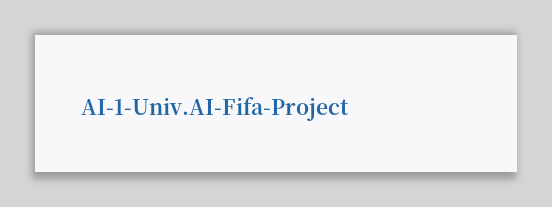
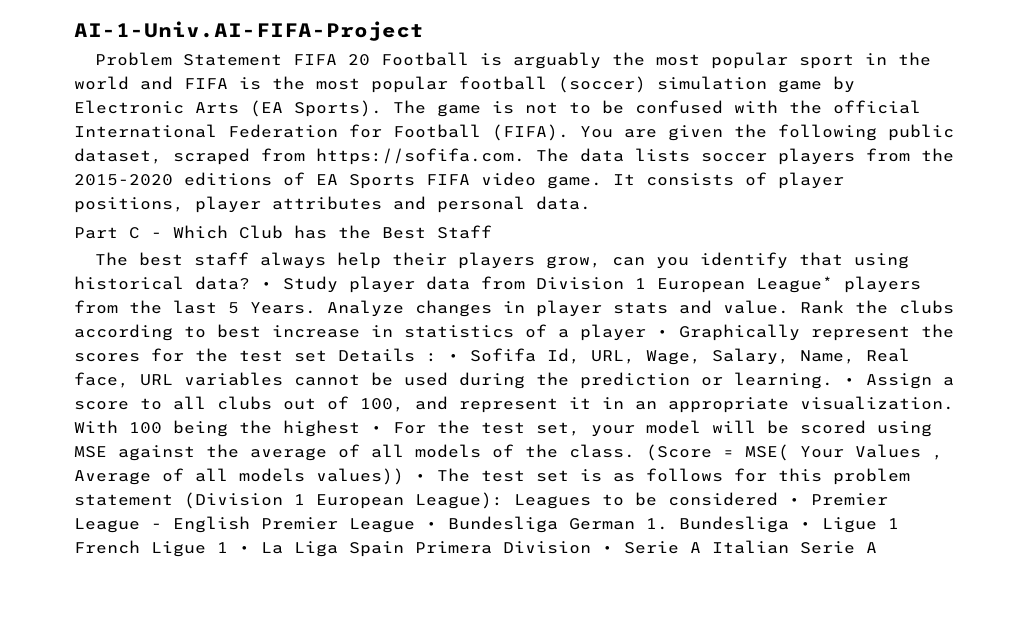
[81,97,349,121] AI-1-Univ.AI-Fifa-Project -> [74,21,424,41] [94,52,931,69] [74,76,855,93] [74,100,921,117] [74,124,954,141] [74,148,954,165] [74,172,844,189] [74,196,591,213] [74,225,492,239] [94,252,909,269] [74,276,921,293] [74,300,954,317] [74,324,954,341] [74,348,910,365] [74,372,954,389] [74,396,954,413] [74,420,932,437] [74,444,943,461] [74,468,910,485] [74,492,888,509] [74,516,899,533] [74,540,877,557] AI-1-Univ.AI-FIFA-Project // Problem Statement FIFA 20 Football is arguably the most popular sport in the world and FIFA is the most popular football (soccer) simulation game by Electronic Arts (EA Sports). The game is not to be confused with the official International Federation for Football (FIFA). You are given the following public dataset, scraped from https://sofifa.com. The data lists soccer players from the 2015-2020 editions of EA Sports FIFA video game. It consists of player positions, player attributes and personal data. // Part C - Which Club has the Best Staff // The best staff always help their players grow, can you identify that using historical data? • Study player data from Division 1 European League* players from the last 5 Years. Analyze changes in player stats and value. Rank the clubs according to best increase in statistics of a player • Graphically represent the scores for the test set Details : • Sofifa Id, URL, Wage, Salary, Name, Real face, URL variables cannot be used during the prediction or learning. • Assign a score to all clubs out of 100, and represent it in an appropriate visualization. With 100 being the highest • For the test set, your model will be scored using MSE against the average of all models of the class. (Score = MSE( Your Values , Average of all models values)) • The test set is as follows for this problem statement (Division 1 European League): Leagues to be considered • Premier League - English Premier League • Bundesliga German 1. Bundesliga • Ligue 1 French Ligue 1 • La Liga Spain Primera Division • Serie A Italian Serie A

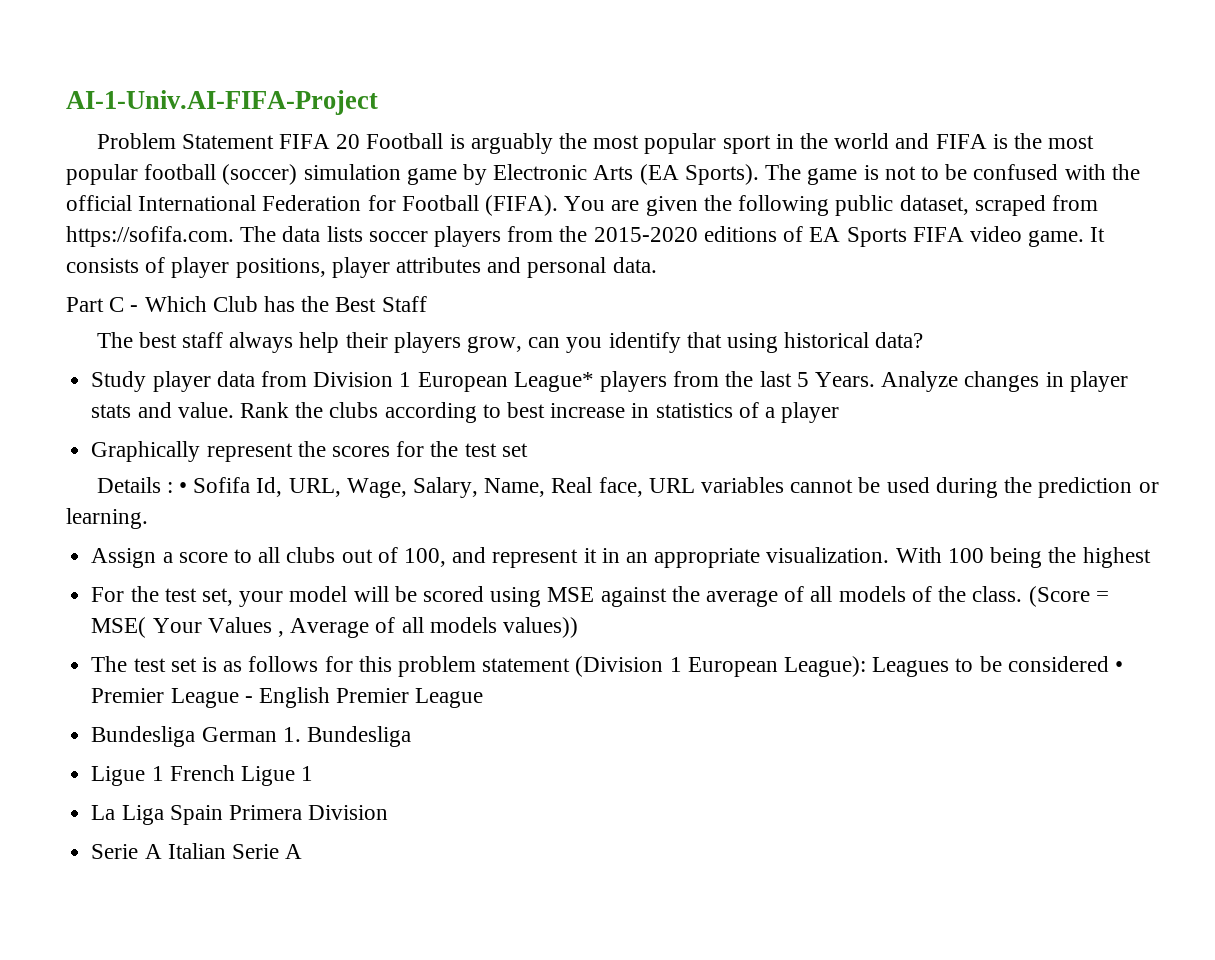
[261,282,272,289] • -> (924, 340) //
[657,330,668,337] • -> (840, 412) //
(327, 356) none -> (528, 450) //
[844,378,855,385] • -> (148, 518) //
[371,426,382,433] • -> (1151, 557) //
[415,474,426,481] • -> (578, 627) //
[426,522,437,529] • -> (484, 698) //
[800,522,811,529] • -> (411, 736) //
[239,546,250,553] • -> (314, 773) //
[602,546,613,553] • -> (389, 812) //

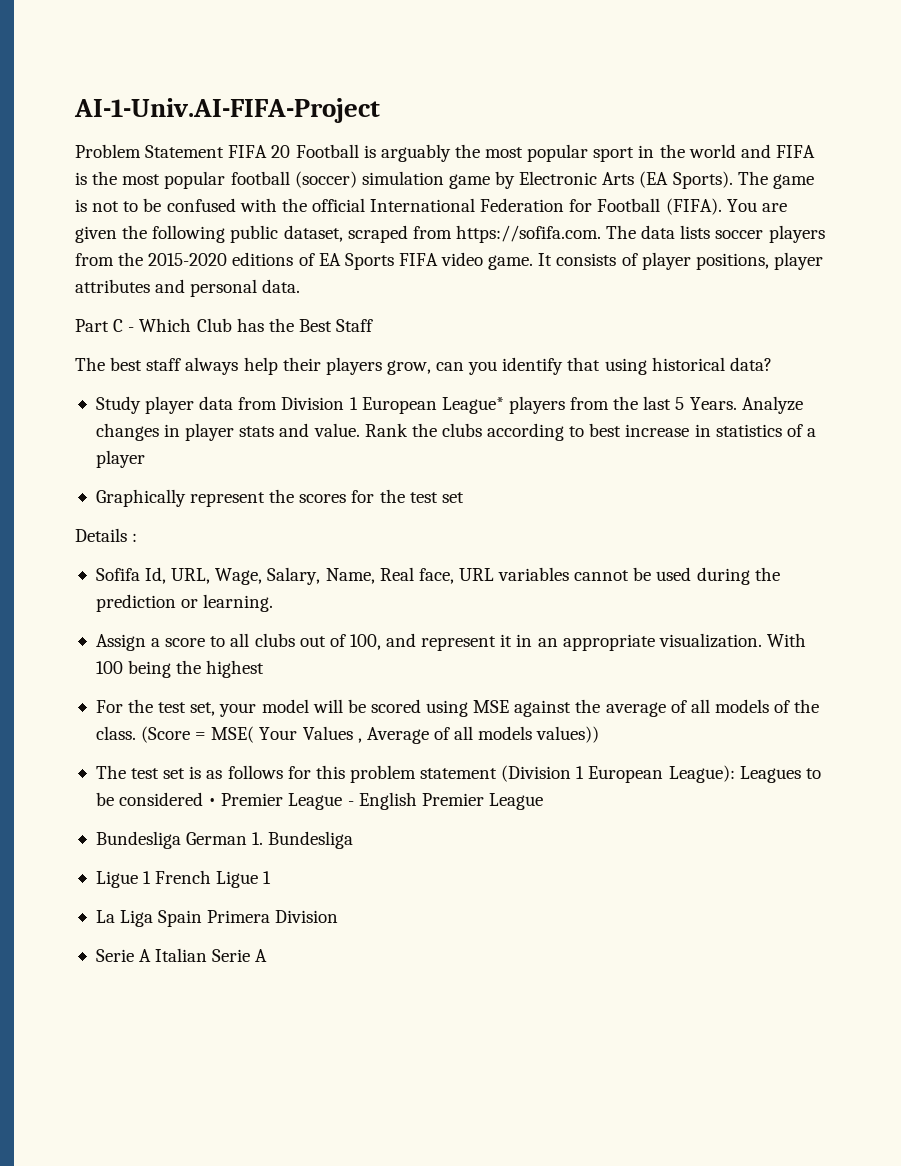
[178,482,187,493] • -> (138, 537) //

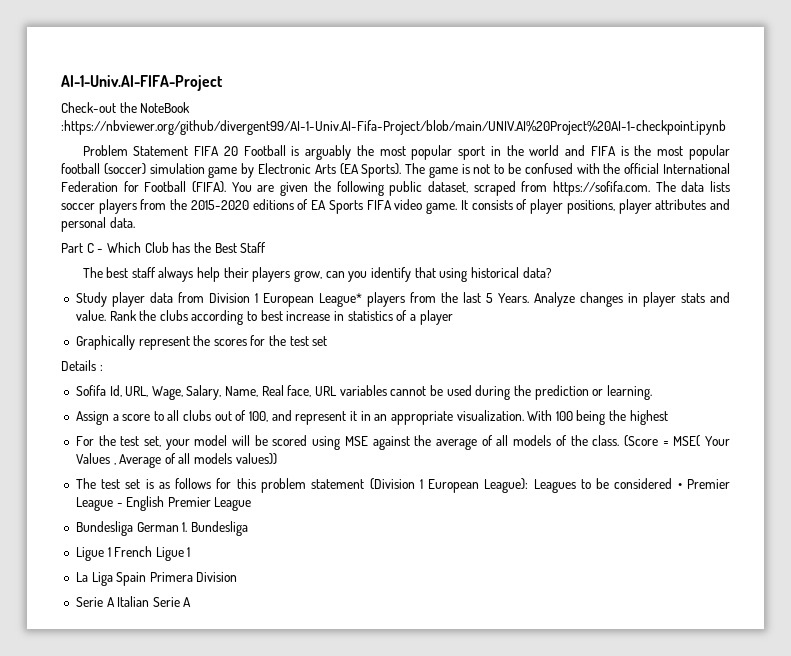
(380, 110) none -> [61,102,191,113] [61,120,726,135] // Check-out the NoteBook :https://nbviewer.org/github/divergent99/AI-1-Univ.AI-Fifa-Project/blob/main/UNIV.AI%20Project%20AI-1-checkpoint.ipynb

